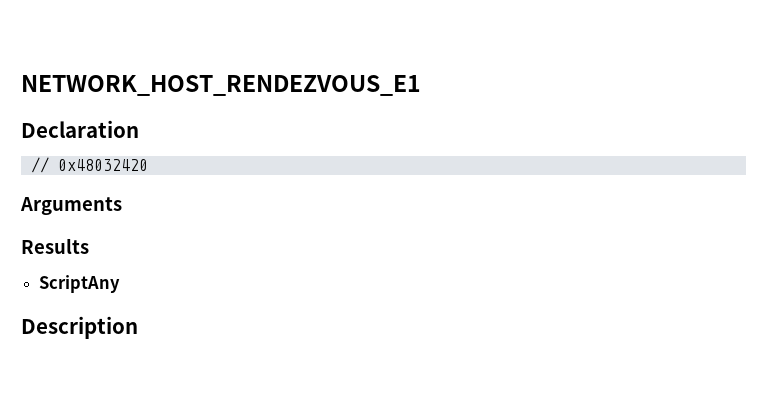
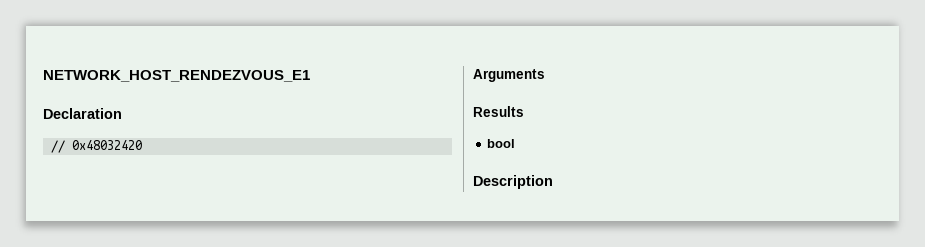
[39,275,121,293] ScriptAny -> [487,139,516,148] bool

